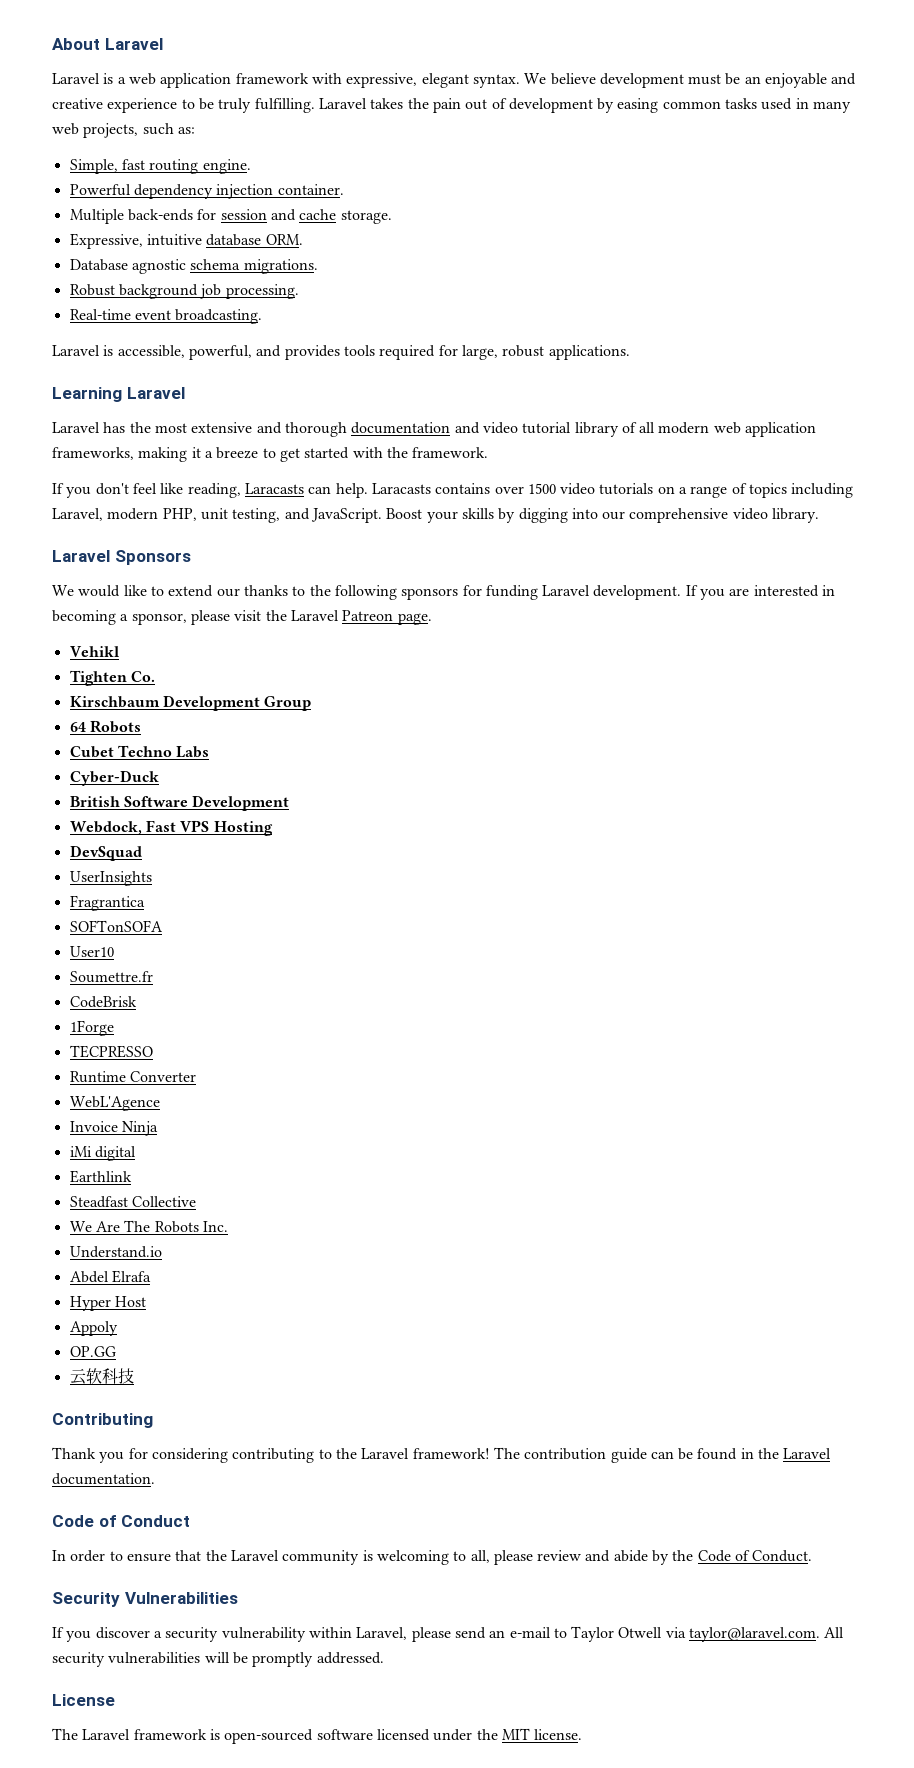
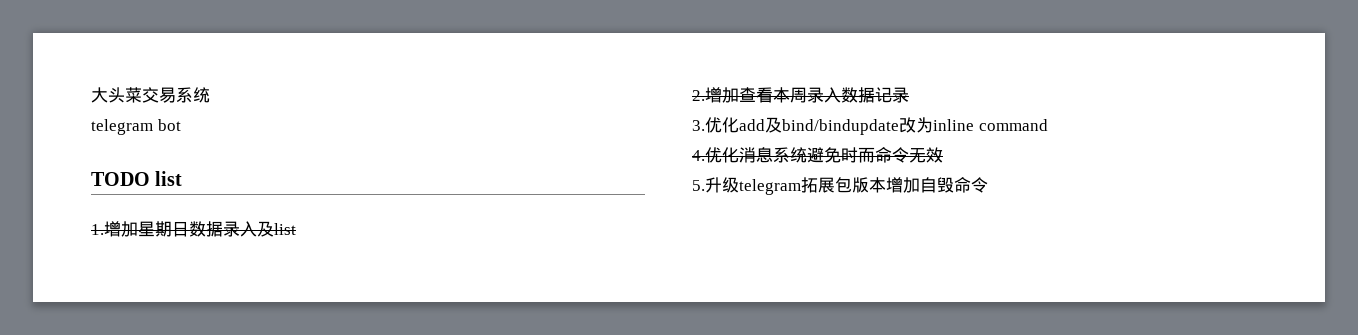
[52,38,163,50] [52,73,857,88] [52,98,852,113] [52,123,195,138] [69,159,251,174] [69,184,344,199] [69,209,392,224] [69,233,303,249] [69,259,318,274] [69,284,299,299] [69,309,263,324] [52,345,630,360] [52,387,185,402] [52,422,817,437] [52,447,489,462] [52,483,854,498] [52,508,820,523] [52,550,191,565] [52,585,836,600] [52,610,432,625] [69,646,119,657] [69,670,155,686] [69,695,312,711] [69,720,141,733] [69,745,210,758] [69,770,159,786] [69,795,290,811] [69,820,273,836] [69,845,142,861] [69,871,152,886] [69,895,145,911] [69,920,163,932] [69,946,114,957] [69,971,153,983] [69,996,137,1008] [69,1020,114,1036] [69,1045,153,1058] [69,1071,196,1083] [69,1096,160,1111] [69,1121,158,1136] [69,1146,136,1161] [69,1170,132,1183] [69,1196,196,1208] [69,1220,228,1233] [69,1246,162,1258] [69,1270,151,1283] [69,1296,146,1311] [69,1321,118,1336] [69,1346,116,1357] [69,1368,134,1385] [52,1413,153,1428] [52,1447,832,1463] [52,1473,155,1485] [52,1515,191,1527] [52,1550,813,1565] [52,1592,238,1607] [52,1626,845,1642] [52,1652,384,1667] [52,1694,115,1706] [52,1728,583,1744] About Laravel // Laravel is a web application framework with expressive, elegant syntax. We believe development must be an enjoyable and creative experience to be truly fulfilling. Laravel takes the pain out of development by easing common tasks used in many web projects, such as: // Simple, fast routing engine. // Powerful dependency injection container. // Multiple back-ends for session and cache storage. // Expressive, intuitive database ORM. // Database agnostic schema migrations. // Robust background job processing. // Real-time event broadcasting. // Laravel is accessible, powerful, and provides tools required for large, robust applications. // Learning Laravel // Laravel has the most extensive and thorough documentation and video tutorial library of all modern web application frameworks, making it a breeze to get started with the framework. // If you don't feel like reading, Laracasts can help. Laracasts contains over 1500 video tutorials on a range of topics including Laravel, modern PHP, unit testing, and JavaScript. Boost your skills by digging into our comprehensive video library. // Laravel Sponsors // We would like to extend our thanks to the following sponsors for funding Laravel development. If you are interested in becoming a sponsor, please visit the Laravel Patreon page. // Vehikl // Tighten Co. // Kirschbaum Development Group // 64 Robots // Cubet Techno Labs // Cyber-Duck // British Software Development // Webdock, Fast VPS Hosting // DevSquad // UserInsights // Fragrantica // SOFTonSOFA // User10 // Soumettre.fr // CodeBrisk // 1Forge // TECPRESSO // Runtime Converter // WebL'Agence // Invoice Ninja // iMi digital // Earthlink // Steadfast Collective // We Are The Robots Inc. // Understand.io // Abdel Elrafa // Hyper Host // Appoly // OP.GG // 云软科技 // Contributing // Thank you for considering contributing to the Laravel framework! The contribution guide can be found in the Laravel documentation. // Code of Conduct // In order to ensure that the Laravel community is welcoming to all, please review and abide by the Code of Conduct. // Security Vulnerabilities // If you discover a security vulnerability within Laravel, please send an e-mail to Taylor Otwell via taylor@laravel.com. All security vulnerabilities will be promptly addressed. // License // The Laravel framework is open-sourced software licensed under the MIT license. -> [91,87,210,103] [91,119,181,135] [91,171,183,186] [91,221,296,237] [692,87,909,103] [692,117,1048,135] [692,147,943,163] [692,177,988,195] 大头菜交易系统 // telegram bot // TODO list // 1.增加星期日数据录入及list // 2.增加查看本周录入数据记录 // 3.优化add及bind/bindupdate改为inline command // 4.优化消息系统避免时而命令无效 // 5.升级telegram拓展包版本增加自毁命令

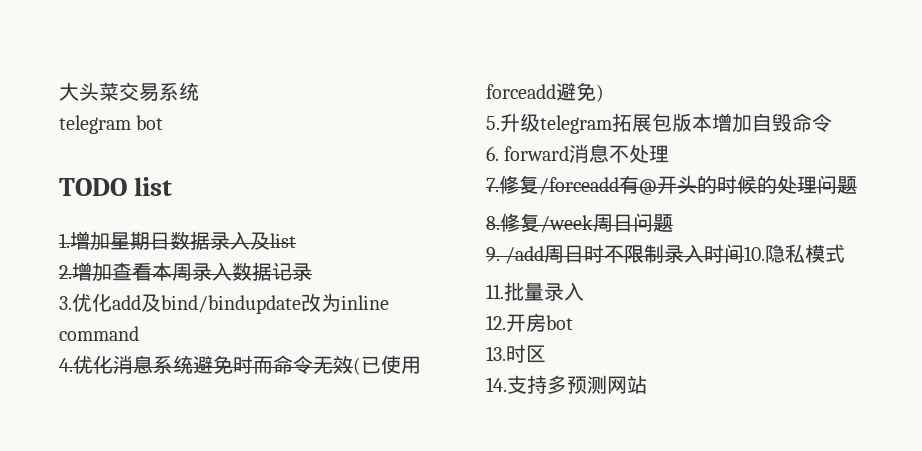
(943, 155) none -> [353,355,421,375] [486,82,604,102] (已使用forceadd避免)
(988, 185) none -> [486,144,670,163] [486,175,857,195] [486,213,673,233] [486,244,846,264] [486,282,584,301] [486,313,573,332] [486,344,546,363] [486,375,647,394] // 6. forward消息不处理 // 7.修复/forceadd有@开头的时候的处理问题 // 8.修复/week周日问题 // 9. /add周日时不限制录入时间10.隐私模式 // 11.批量录入 // 12.开房bot // 13.时区 // 14.支持多预测网站

